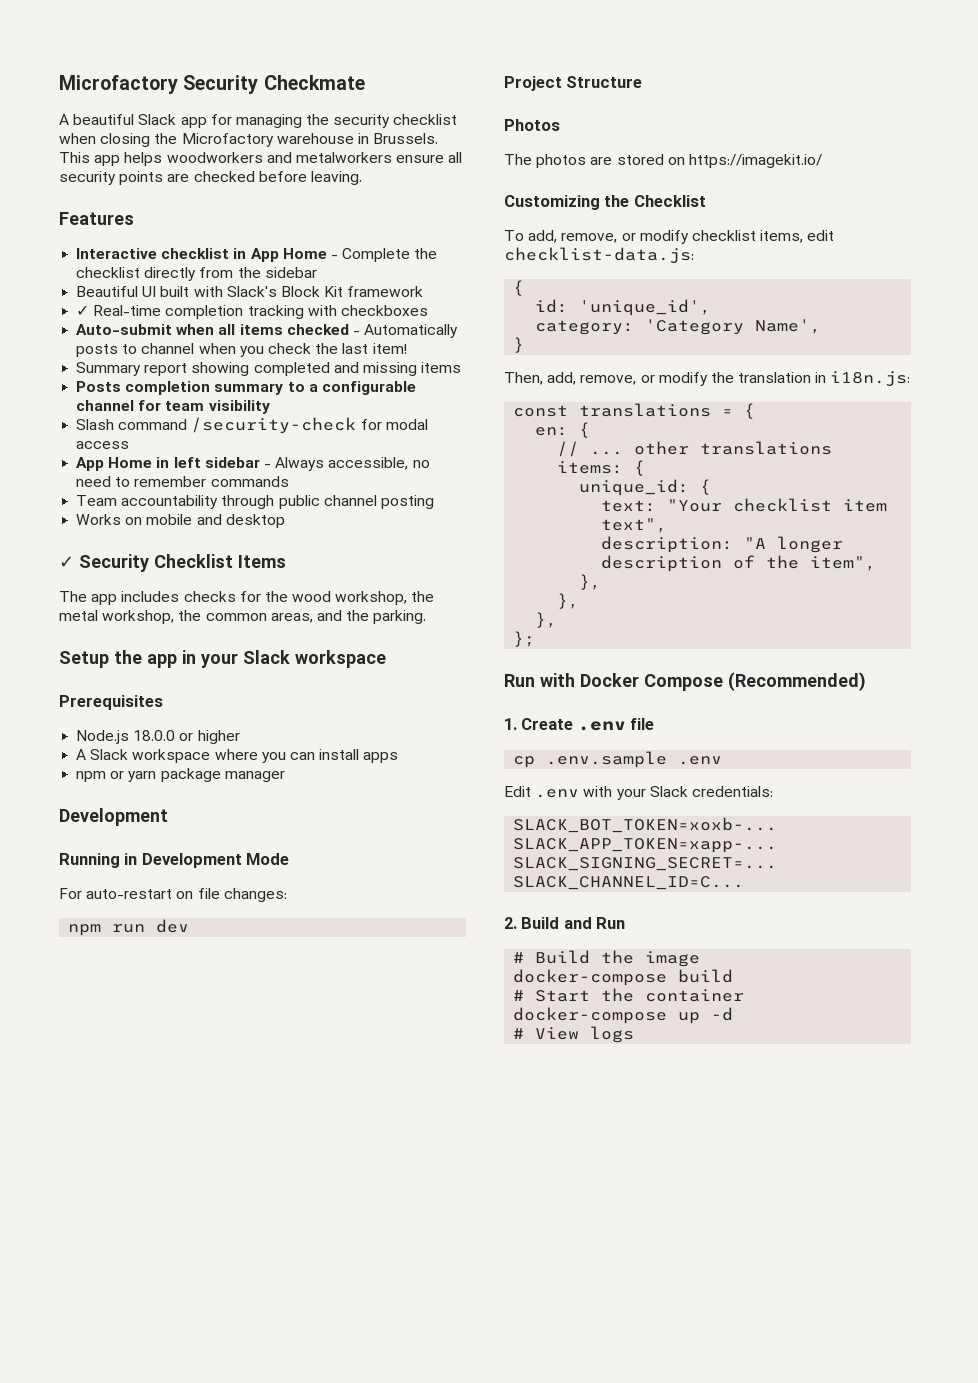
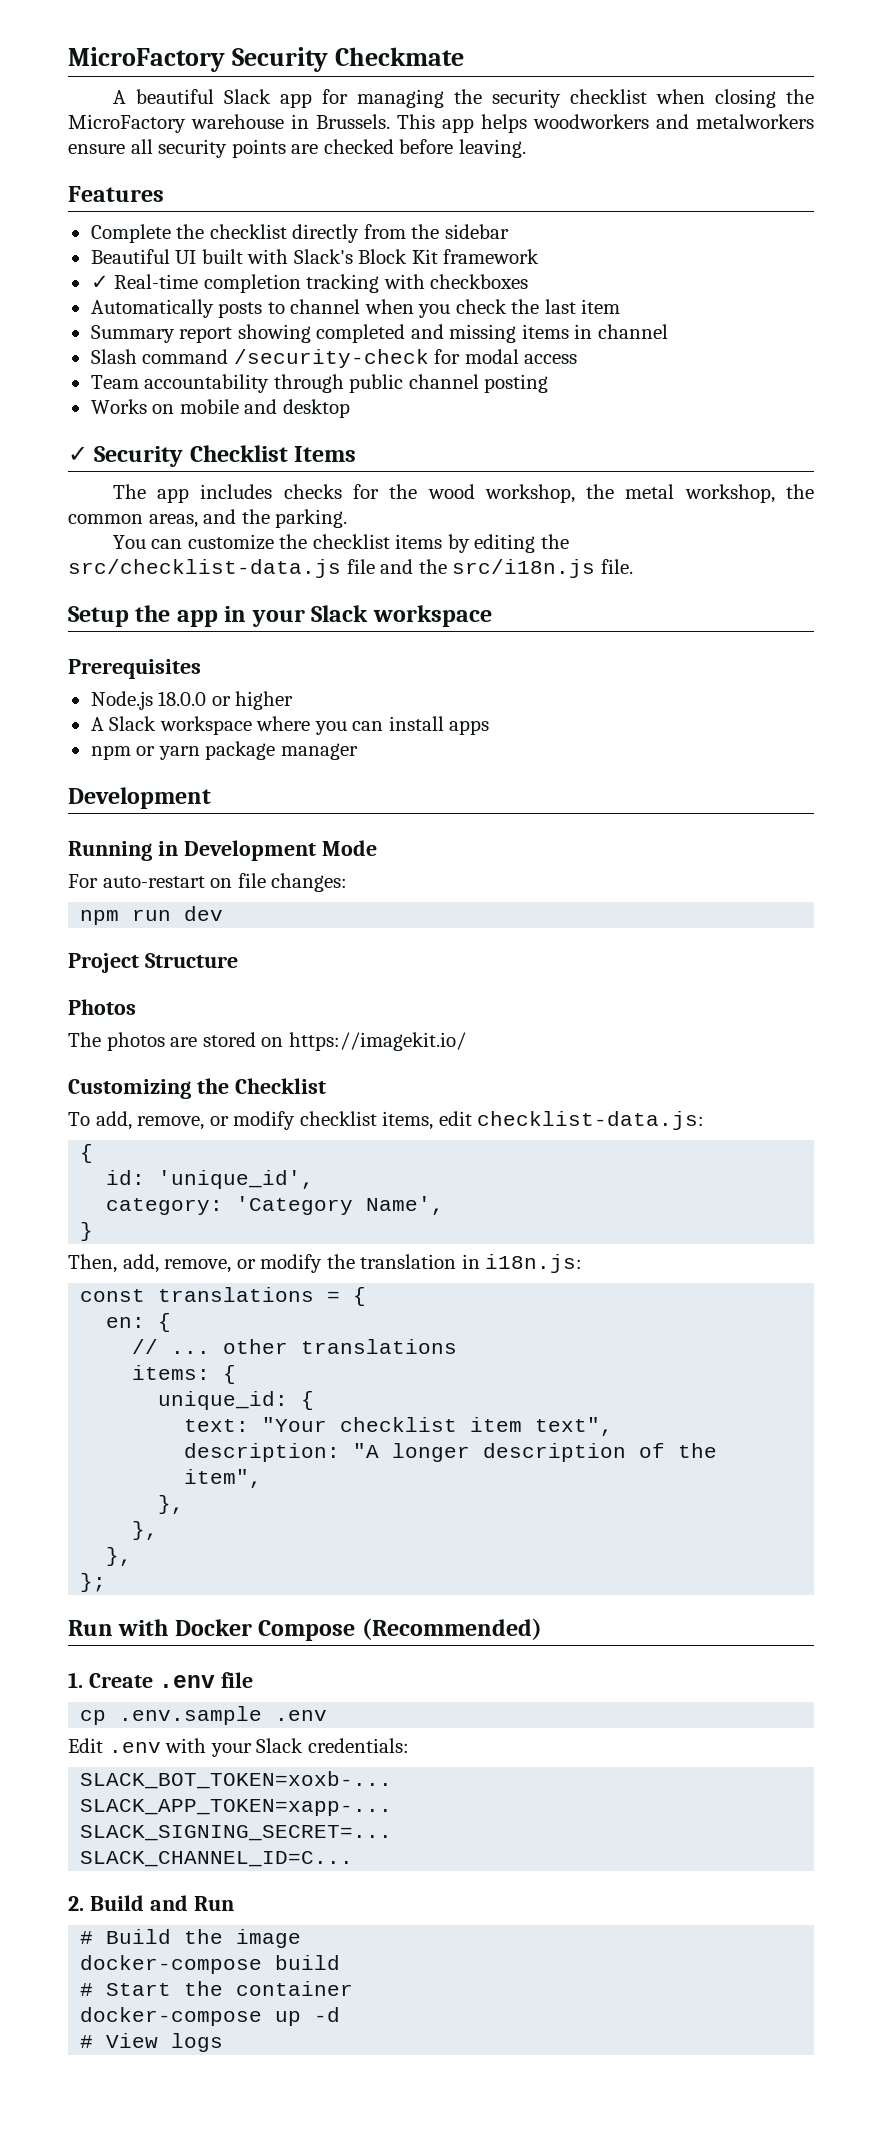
[59,75,178,94] Microfactory -> [68,47,225,72] MicroFactory
[181,133,274,147] Microfactory -> [68,114,186,133] MicroFactory
[76,248,338,262] Interactive checklist in App Home - -> (164, 194) none
[76,324,360,335] Auto-submit when all items checked - -> (529, 281) none
[372,343,407,354] item! -> [581,299,621,314] item
[76,381,416,395] [76,400,270,414] // Posts completion summary to a configurable channel for team visibility -> [574,324,668,339] in channel
[76,457,430,471] [76,476,289,487] // App Home in left sidebar - Always accessible, no need to remember commands -> (578, 359) none
(427, 617) none -> [112,534,570,553] [68,559,633,578] // You can customize the checklist items by editing the src/checklist-data.js file and the src/i18n.js file.

